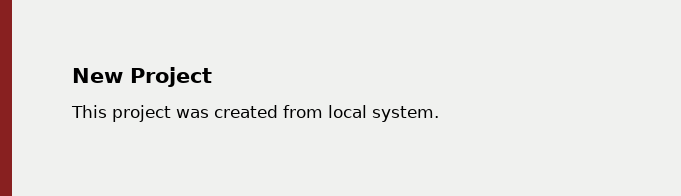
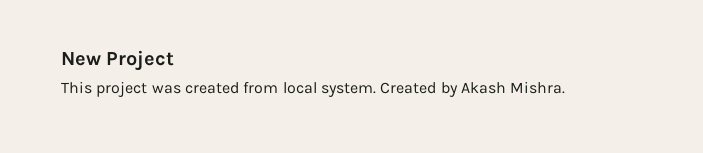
(439, 114) none -> [380,81,566,97] Created by Akash Mishra.

